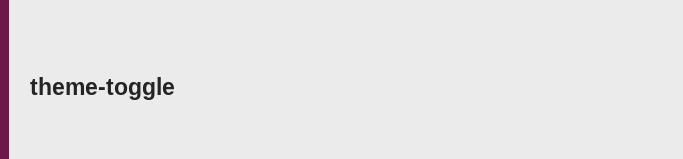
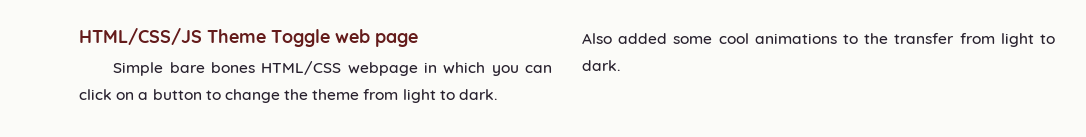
[30,77,175,100] theme-toggle -> [79,28,418,47] [113,61,552,76] [79,89,498,103] [582,33,1055,47] [582,60,620,71] HTML/CSS/JS Theme Toggle web page // Simple bare bones HTML/CSS webpage in which you can click on a button to change the theme from light to dark. // Also added some cool animations to the transfer from light to dark.

